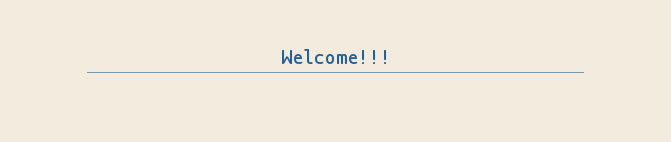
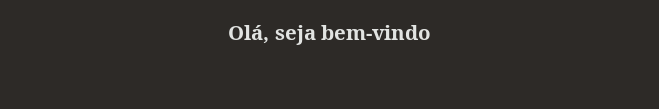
[280,49,391,64] Welcome!!! -> [227,25,432,45] Olá, seja bem-vindo

